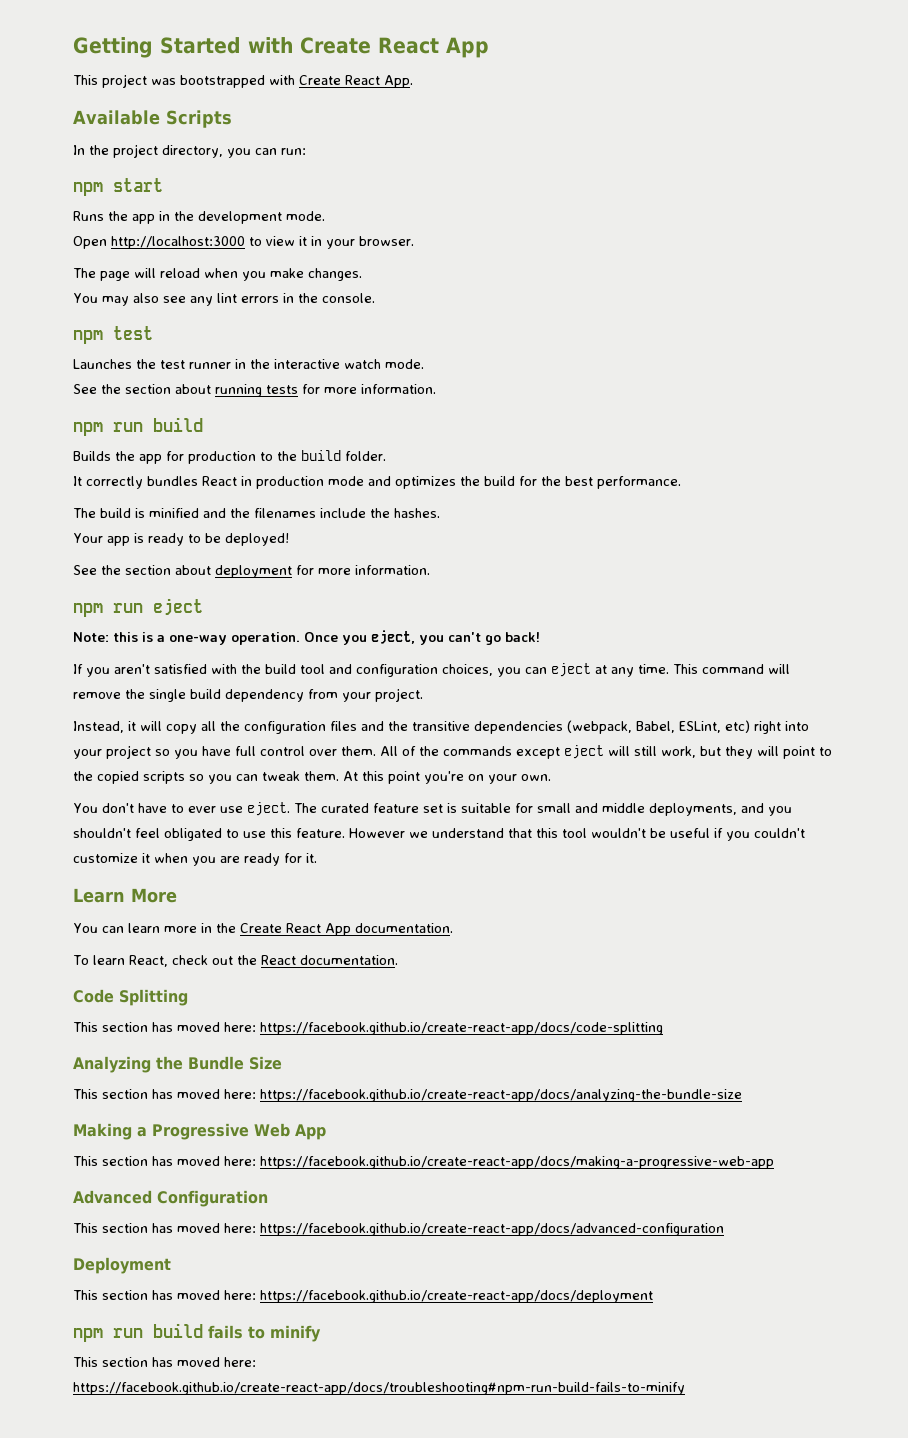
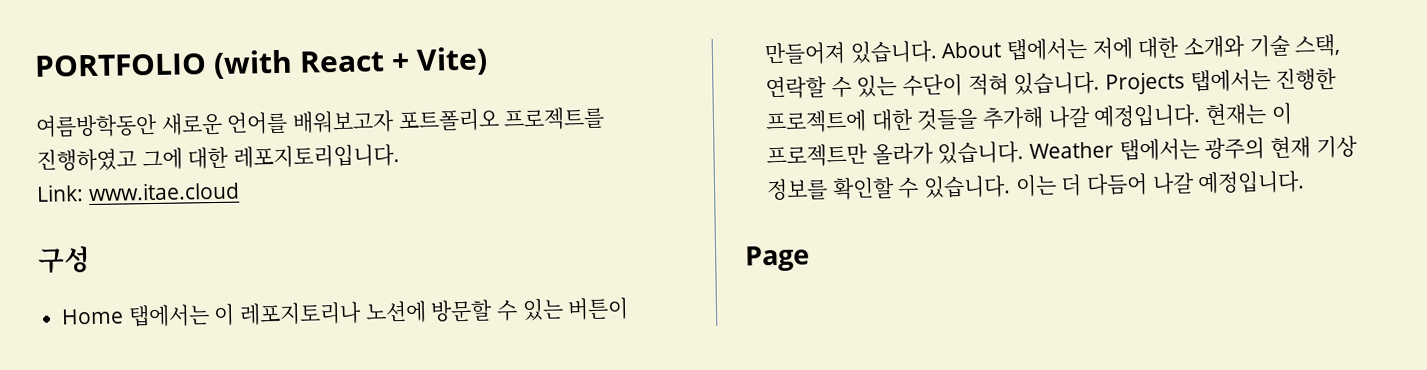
[73,37,489,58] [73,74,413,88] [73,110,232,128] [73,144,306,158] [73,178,163,196] [73,211,325,224] [73,236,414,249] [73,268,362,281] [73,293,375,306] [73,326,153,344] [73,359,424,369] [73,384,436,397] [73,417,203,436] [73,450,386,464] [73,476,681,489] [73,508,440,518] [73,533,289,546] [73,565,430,578] [73,598,203,617] [73,630,540,645] [73,663,790,677] [73,688,423,702] [73,720,809,734] [73,745,832,759] [73,771,551,784] [73,802,792,816] [73,828,805,841] [73,853,317,866] [73,888,177,903] [73,923,453,936] [73,955,398,967] [73,989,188,1006] [73,1022,663,1035] [73,1056,282,1073] [73,1089,742,1102] [73,1123,326,1140] [73,1156,774,1169] [73,1190,268,1207] [73,1223,724,1236] [73,1257,171,1274] [73,1290,653,1303] [73,1323,321,1342] [73,1357,256,1367] [73,1382,685,1395] Getting Started with Create React App // This project was bootstrapped with Create React App. // Available Scripts // In the project directory, you can run: // npm start // Runs the app in the development mode. // Open http://localhost:3000 to view it in your browser. // The page will reload when you make changes. // You may also see any lint errors in the console. // npm test // Launches the test runner in the interactive watch mode. // See the section about running tests for more information. // npm run build // Builds the app for production to the build folder. // It correctly bundles React in production mode and optimizes the build for the best performance. // The build is minified and the filenames include the hashes. // Your app is ready to be deployed! // See the section about deployment for more information. // npm run eject // Note: this is a one-way operation. Once you eject, you can't go back! // If you aren't satisfied with the build tool and configuration choices, you can eject at any time. This command will remove the single build dependency from your project. // Instead, it will copy all the configuration files and the transitive dependencies (webpack, Babel, ESLint, etc) right into your project so you have full control over them. All of the commands except eject will still work, but they will point to the copied scripts so you can tweak them. At this point you're on your own. // You don't have to ever use eject. The curated feature set is suitable for small and middle deployments, and you shouldn't feel obligated to use this feature. However we understand that this tool wouldn't be useful if you couldn't customize it when you are ready for it. // Learn More // You can learn more in the Create React App documentation. // To learn React, check out the React documentation. // Code Splitting // This section has moved here: https://facebook.github.io/create-react-app/docs/code-splitting // Analyzing the Bundle Size // This section has moved here: https://facebook.github.io/create-react-app/docs/analyzing-the-bundle-size // Making a Progressive Web App // This section has moved here: https://facebook.github.io/create-react-app/docs/making-a-progressive-web-app // Advanced Configuration // This section has moved here: https://facebook.github.io/create-react-app/docs/advanced-configuration // Deployment // This section has moved here: https://facebook.github.io/create-react-app/docs/deployment // npm run build fails to minify // This section has moved here: https://facebook.github.io/create-react-app/docs/troubleshooting#npm-run-build-fails-to-minify -> [34,46,488,80] [35,106,606,138] [36,144,401,172] [36,181,240,202] [37,246,91,274] [61,297,630,328] [764,33,1342,66] [765,67,1338,100] [765,102,1293,134] [766,135,1358,168] [766,170,1306,201] [744,245,810,272] PORTFOLIO (with React + Vite) // 여름방학동안 새로운 언어를 배워보고자 포트폴리오 프로젝트를 진행하였고 그에 대한 레포지토리입니다. // Link: www.itae.cloud // 구성 // Home 탭에서는 이 레포지토리나 노션에 방문할 수 있는 버튼이 만들어져 있습니다. About 탭에서는 저에 대한 소개와 기술 스택, 연락할 수 있는 수단이 적혀 있습니다. Projects 탭에서는 진행한 프로젝트에 대한 것들을 추가해 나갈 예정입니다. 현재는 이 프로젝트만 올라가 있습니다. Weather 탭에서는 광주의 현재 기상 정보를 확인할 수 있습니다. 이는 더 다듬어 나갈 예정입니다. // Page

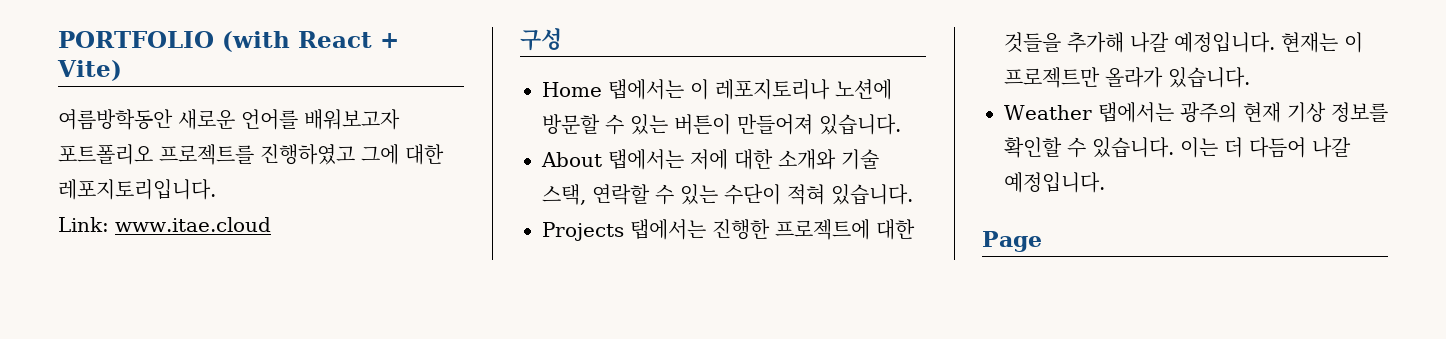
(938, 52) none -> (901, 124) //
(1101, 83) none -> (913, 194) //
(1025, 153) none -> (1250, 77) //

